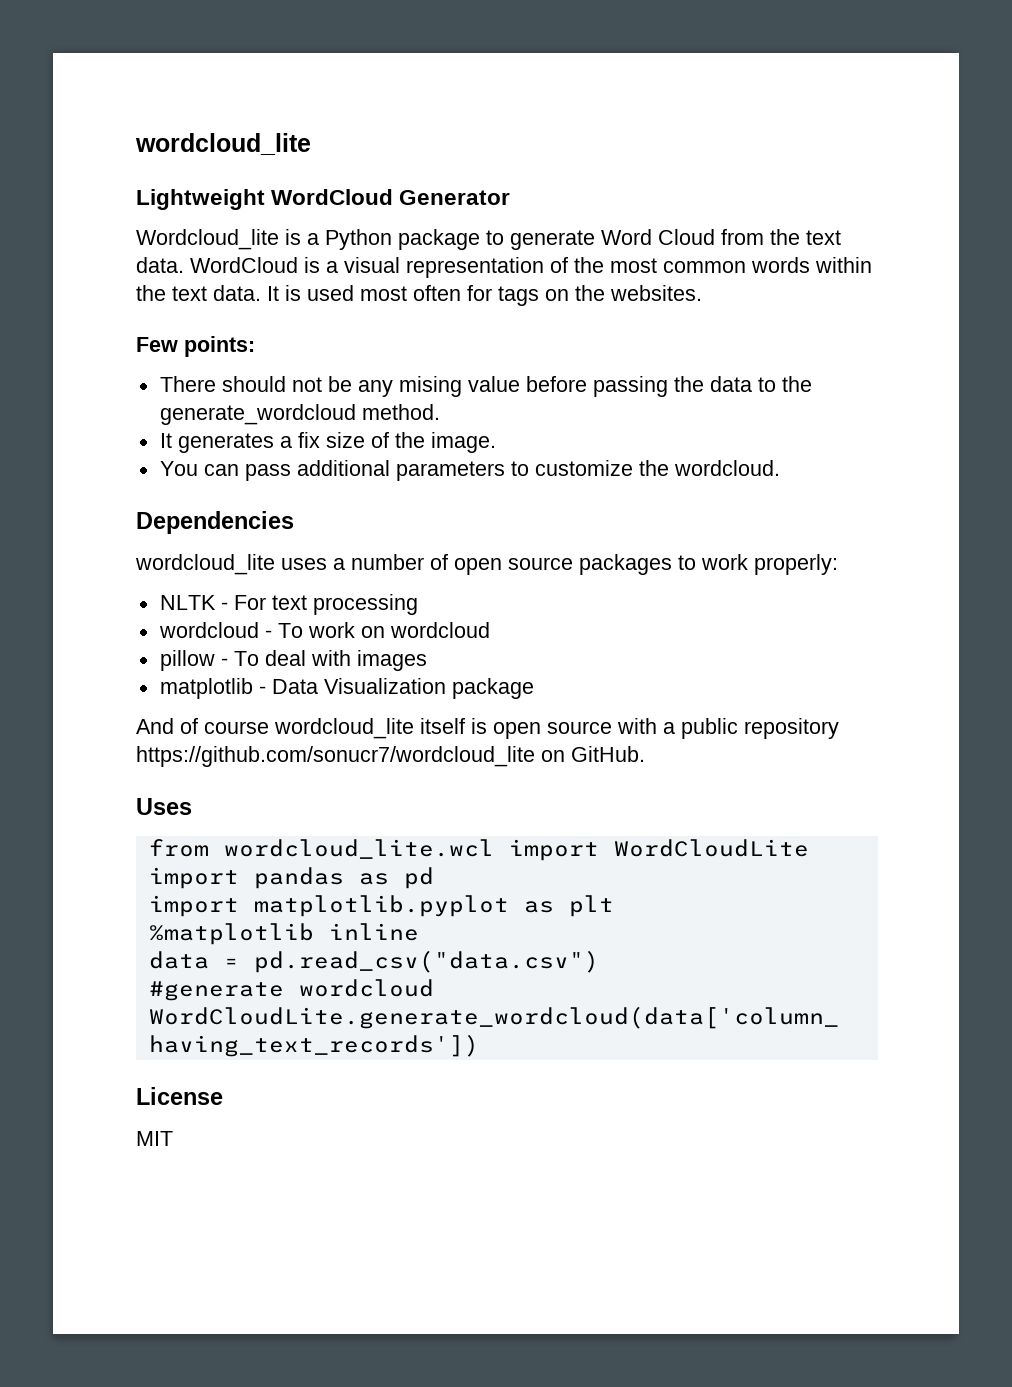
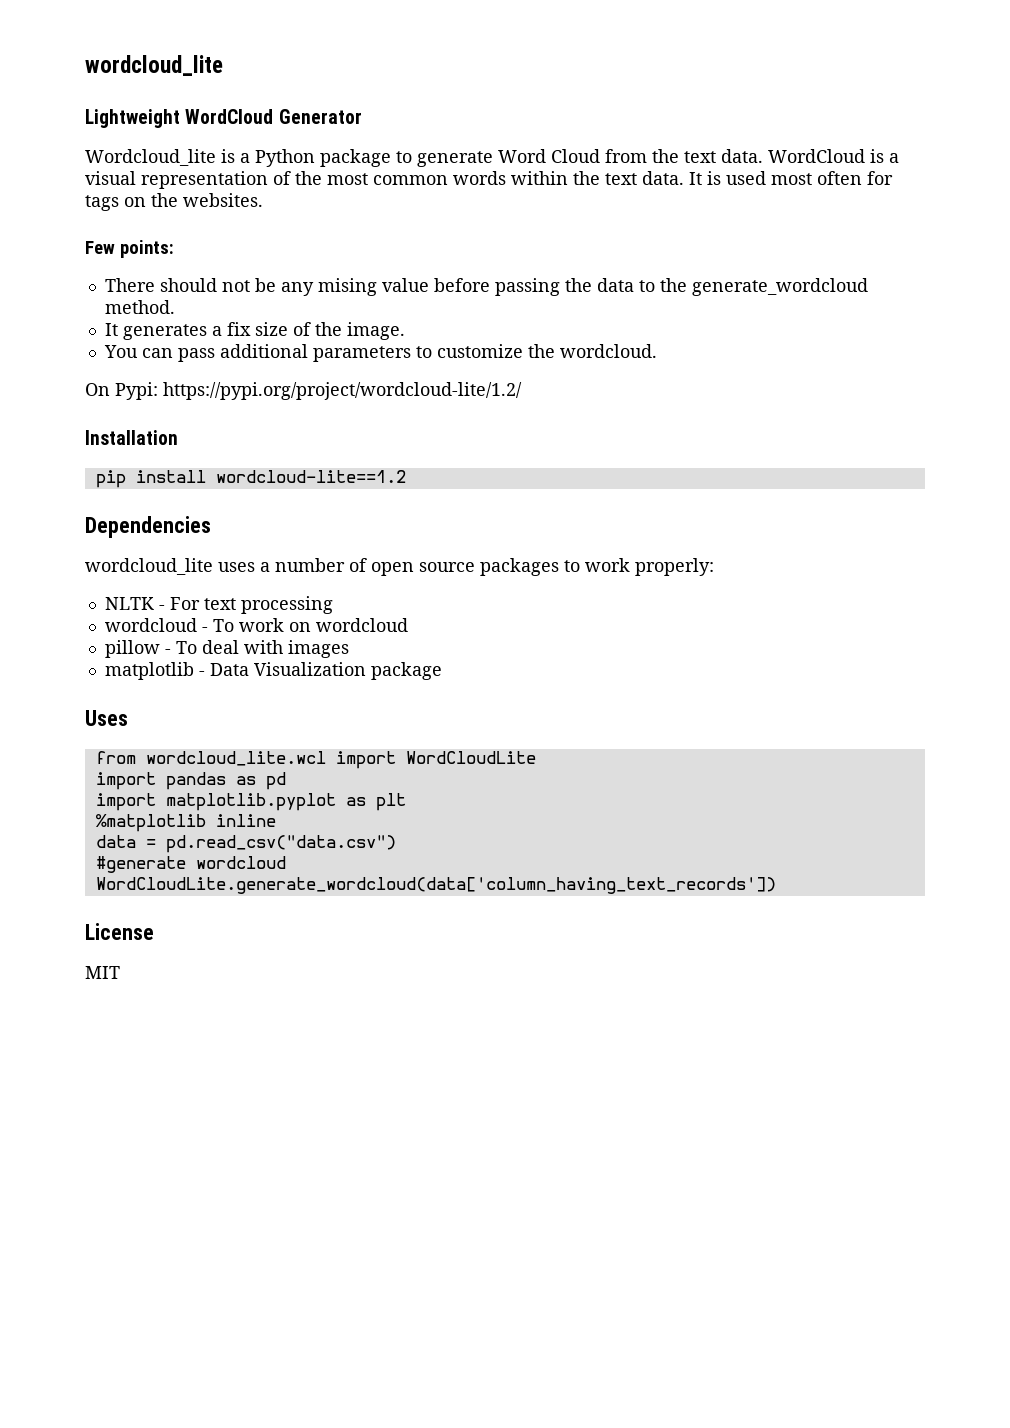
(780, 468) none -> [85,382,522,400] [85,430,178,445] [95,470,406,488] // On Pypi: https://pypi.org/project/wordcloud-lite/1.2/ // Installation // pip install wordcloud-lite==1.2
[136,718,839,739] [136,746,645,767] // And of course wordcloud_lite itself is open source with a public repository https://github.com/sonucr7/wordcloud_lite on GitHub. -> (442, 671) none

